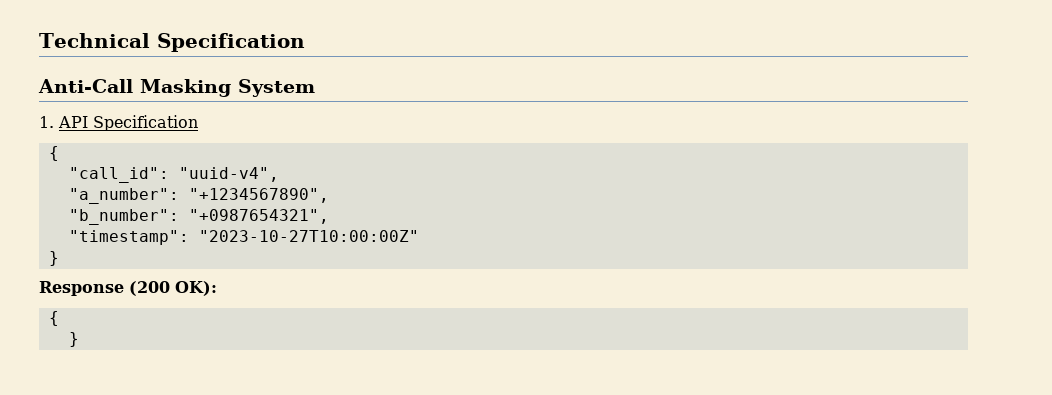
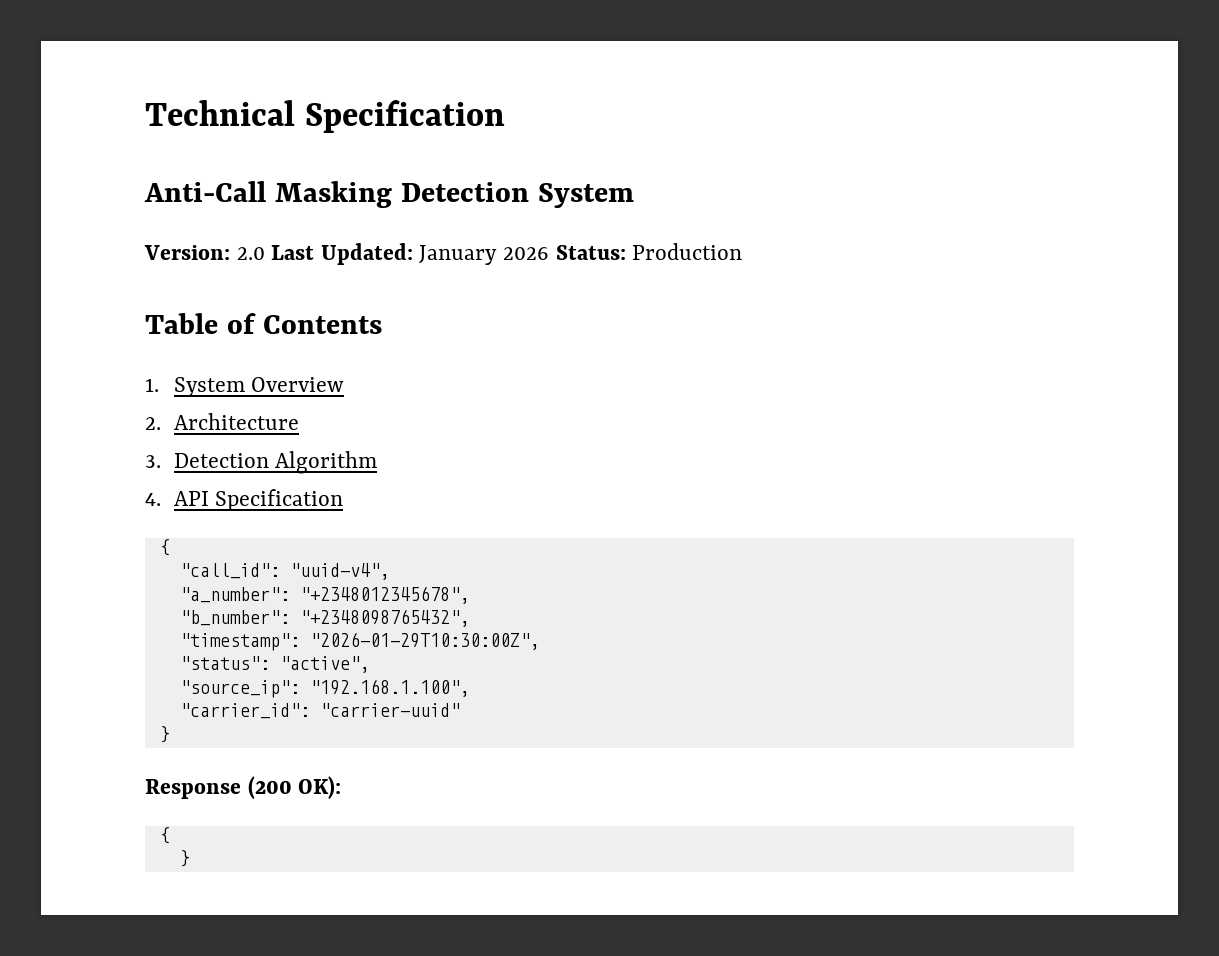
(231, 88) none -> [400,182,529,202] Detection
[39,116,54,128] 1. -> [144,243,743,265] [145,313,382,334] [145,377,345,397] [145,413,299,430] [145,451,378,474] [145,493,161,506] Version: 2.0 Last Updated: January 2026 Status: Production // Table of Contents // 1. System Overview // 2. Architecture // 3. Detection Algorithm // 4.
[188,188,329,203] "+1234567890", -> [299,586,470,604] "+2348012345678",
[188,209,329,224] "+0987654321", -> [299,609,470,627] "+2348098765432",
[198,230,419,242] "2023-10-27T10:00:00Z" -> [309,632,540,650] [179,656,370,673] [179,679,470,698] [179,703,460,719] "2026-01-29T10:30:00Z", // "status": "active", // "source_ip": "192.168.1.100", // "carrier_id": "carrier-uuid"

